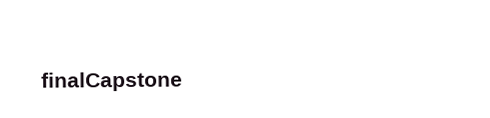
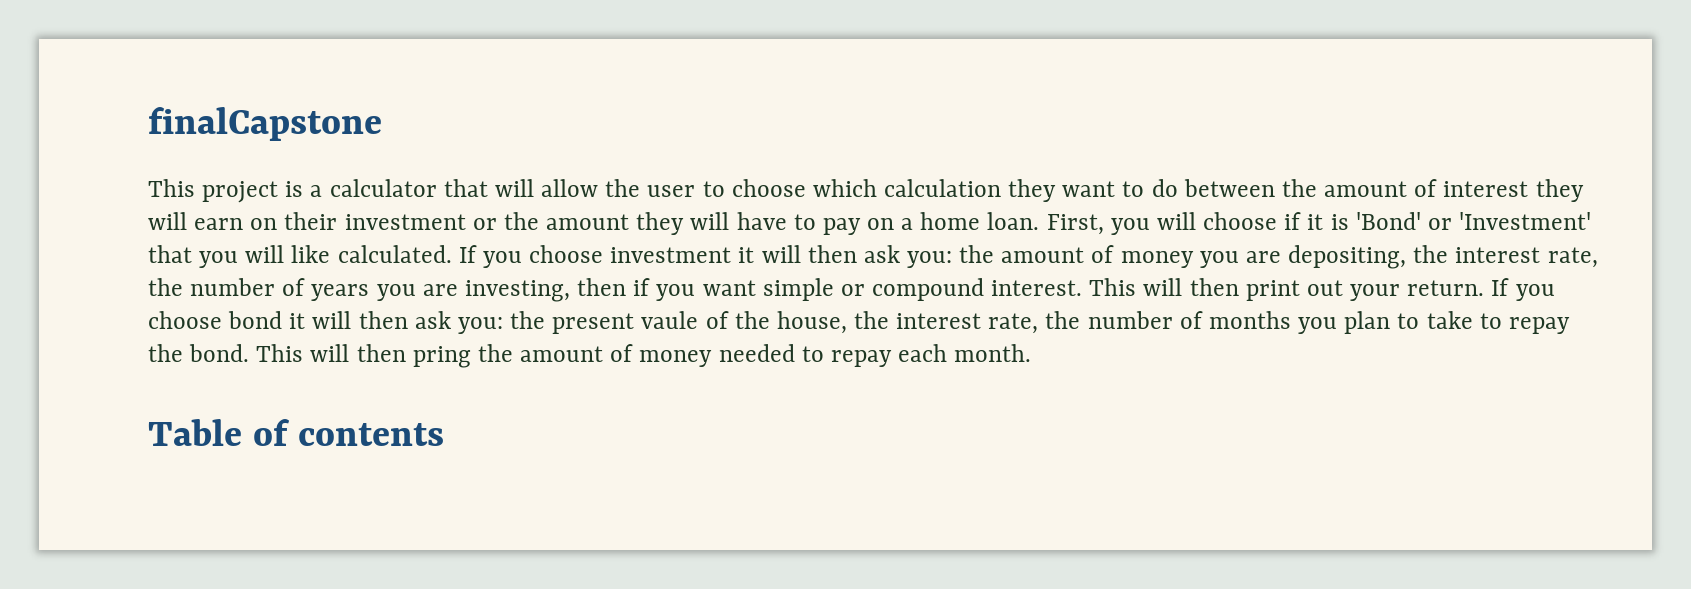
(183, 81) none -> [148,179,1584,203] [148,212,1592,235] [148,245,1598,269] [148,278,1555,302] [148,311,1570,334] [148,344,1032,368] [148,419,445,446] // This project is a calculator that will allow the user to choose which calculation they want to do between the amount of interest they will earn on their investment or the amount they will have to pay on a home loan. First, you will choose if it is 'Bond' or 'Investment' that you will like calculated. If you choose investment it will then ask you: the amount of money you are depositing, the interest rate, the number of years you are investing, then if you want simple or compound interest. This will then print out your return. If you choose bond it will then ask you: the present vaule of the house, the interest rate, the number of months you plan to take to repay the bond. This will then pring the amount of money needed to repay each month. // Table of contents

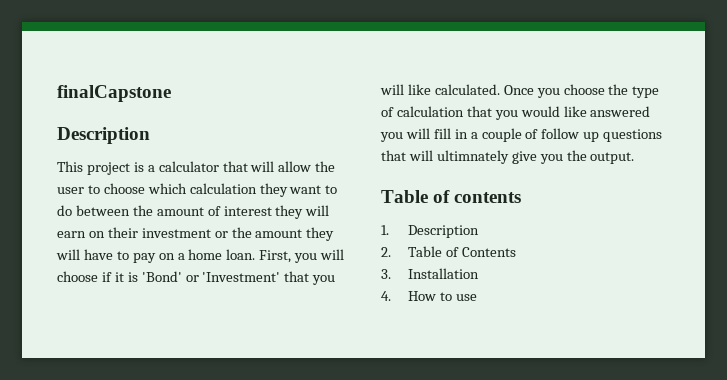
(382, 124) none -> [57,127,150,144] // Description
[458,245,1598,269] [148,278,1555,302] [148,311,1570,334] [148,344,1032,368] [148,419,445,446] If you choose investment it will then ask you: the amount of money you are depositing, the interest rate, the number of years you are investing, then if you want simple or compound interest. This will then print out your return. If you choose bond it will then ask you: the present vaule of the house, the interest rate, the number of months you plan to take to repay the bond. This will then pring the amount of money needed to repay each month. // Table of contents -> [503,84,660,98] [381,106,651,120] [380,128,663,142] [381,150,635,164] [381,190,522,203] [381,225,480,238] [381,246,517,257] [381,268,480,279] [381,291,478,301] Once you choose the type of calculation that you would like answered you will fill in a couple of follow up questions that will ultimnately give you the output. // Table of contents // 1. Description // 2. Table of Contents // 3. Installation // 4. How to use

